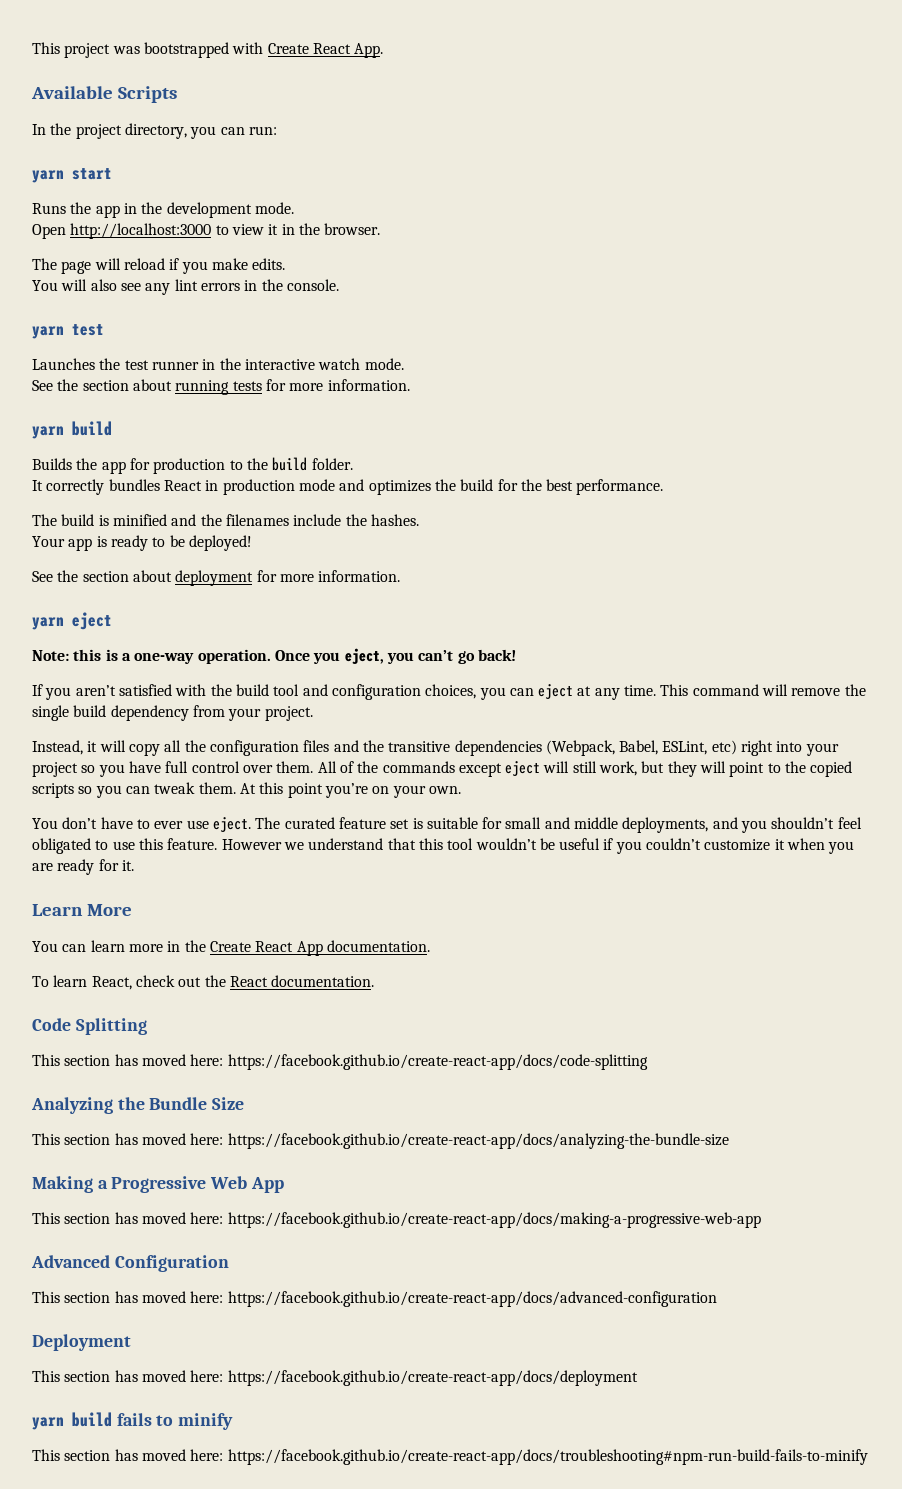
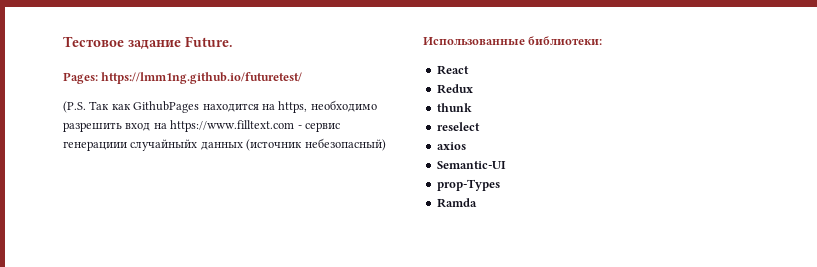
[32,42,384,58] [31,86,177,103] [32,123,277,139] [32,168,112,183] [32,202,294,218] [32,223,381,239] [32,258,286,274] [32,279,339,295] [32,324,104,339] [32,358,404,370] [32,379,410,395] [32,421,112,439] [32,457,353,474] [32,479,664,495] [32,514,419,526] [32,535,252,551] [32,570,401,586] [32,612,112,630] [32,648,516,664] [32,684,866,700] [32,705,313,721] [32,740,839,756] [32,761,853,777] [32,782,461,798] [32,817,862,833] [32,838,855,854] [32,859,134,875] [32,904,132,916] [32,940,430,956] [32,975,375,990] [32,1018,147,1035] [32,1054,648,1070] [31,1097,245,1114] [32,1133,729,1149] [32,1176,284,1193] [32,1212,761,1228] [31,1255,229,1272] [32,1291,717,1307] [32,1334,131,1351] [32,1370,638,1386] [32,1412,234,1430] [32,1449,868,1465] This project was bootstrapped with Create React App. // Available Scripts // In the project directory, you can run: // yarn start // Runs the app in the development mode. // Open http://localhost:3000 to view it in the browser. // The page will reload if you make edits. // You will also see any lint errors in the console. // yarn test // Launches the test runner in the interactive watch mode. // See the section about running tests for more information. // yarn build // Builds the app for production to the build folder. // It correctly bundles React in production mode and optimizes the build for the best performance. // The build is minified and the filenames include the hashes. // Your app is ready to be deployed! // See the section about deployment for more information. // yarn eject // Note: this is a one-way operation. Once you eject, you can’t go back! // If you aren’t satisfied with the build tool and configuration choices, you can eject at any time. This command will remove the single build dependency from your project. // Instead, it will copy all the configuration files and the transitive dependencies (Webpack, Babel, ESLint, etc) right into your project so you have full control over them. All of the commands except eject will still work, but they will point to the copied scripts so you can tweak them. At this point you’re on your own. // You don’t have to ever use eject. The curated feature set is suitable for small and middle deployments, and you shouldn’t feel obligated to use this feature. However we understand that this tool wouldn’t be useful if you couldn’t customize it when you are ready for it. // Learn More // You can learn more in the Create React App documentation. // To learn React, check out the React documentation. // Code Splitting // This section has moved here: https://facebook.github.io/create-react-app/docs/code-splitting // Analyzing the Bundle Size // This section has moved here: https://facebook.github.io/create-react-app/docs/analyzing-the-bundle-size // Making a Progressive Web App // This section has moved here: https://facebook.github.io/create-react-app/docs/making-a-progressive-web-app // Advanced Configuration // This section has moved here: https://facebook.github.io/create-react-app/docs/advanced-configuration // Deployment // This section has moved here: https://facebook.github.io/create-react-app/docs/deployment // yarn build fails to minify // This section has moved here: https://facebook.github.io/create-react-app/docs/troubleshooting#npm-run-build-fails-to-minify -> [63,36,233,50] [63,72,303,84] [63,100,377,113] [63,120,340,132] [63,138,386,151] [423,36,603,45] [436,65,469,75] [436,84,473,94] [436,103,472,112] [436,122,480,131] [436,142,466,150] [436,161,506,169] [436,179,500,191] [436,198,477,208] Тестовое задание Future. // Pages: https://lmm1ng.github.io/futuretest/ // (P.S. Так как GithubPages находится на https, необходимо разрешить вход на https://www.filltext.com - сервис генерациии случайныйх данных (источник небезопасный) // Использованные библиотеки: // React // Redux // thunk // reselect // axios // Semantic-UI // prop-Types // Ramda

